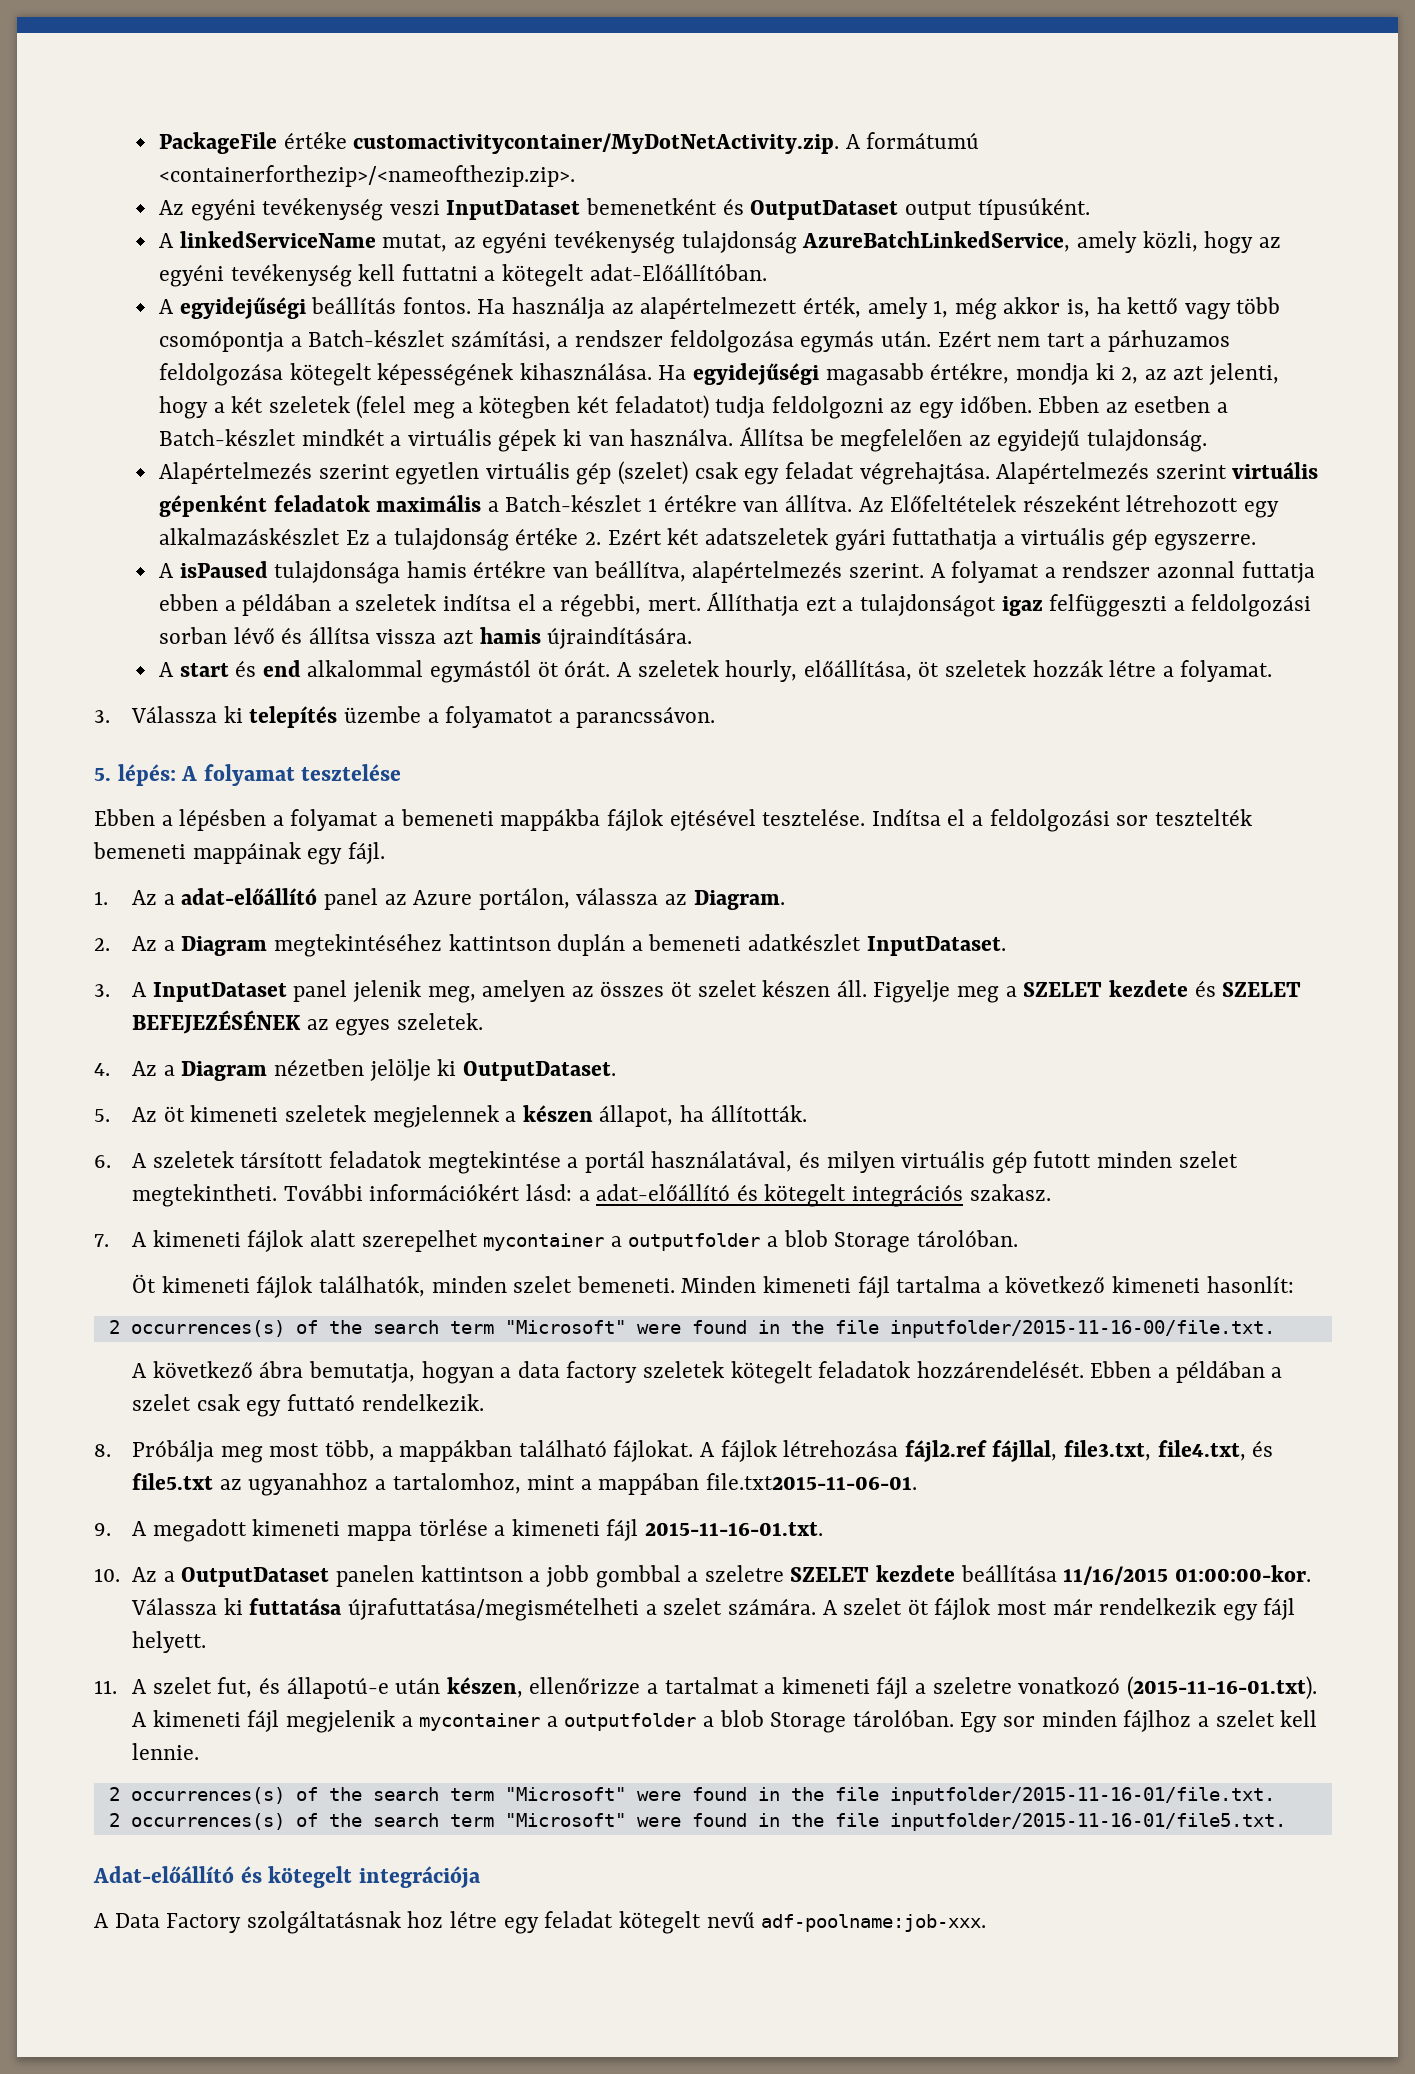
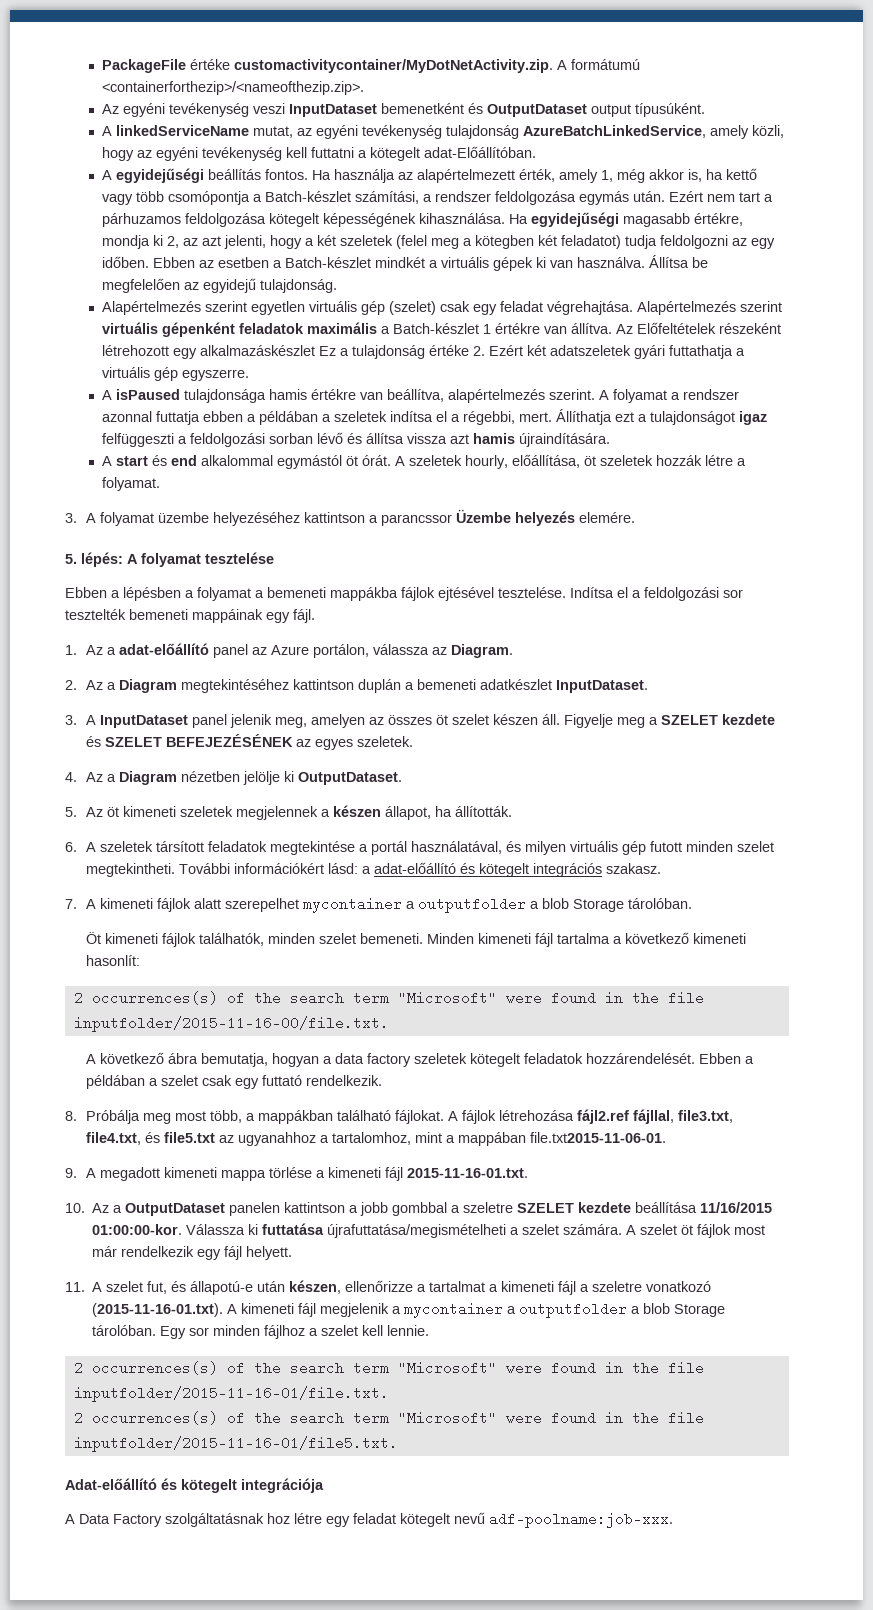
[131,706,716,728] Válassza ki telepítés üzembe a folyamatot a parancssávon. -> [86,509,636,526] A folyamat üzembe helyezéséhez kattintson a parancssor Üzembe helyezés elemére.

